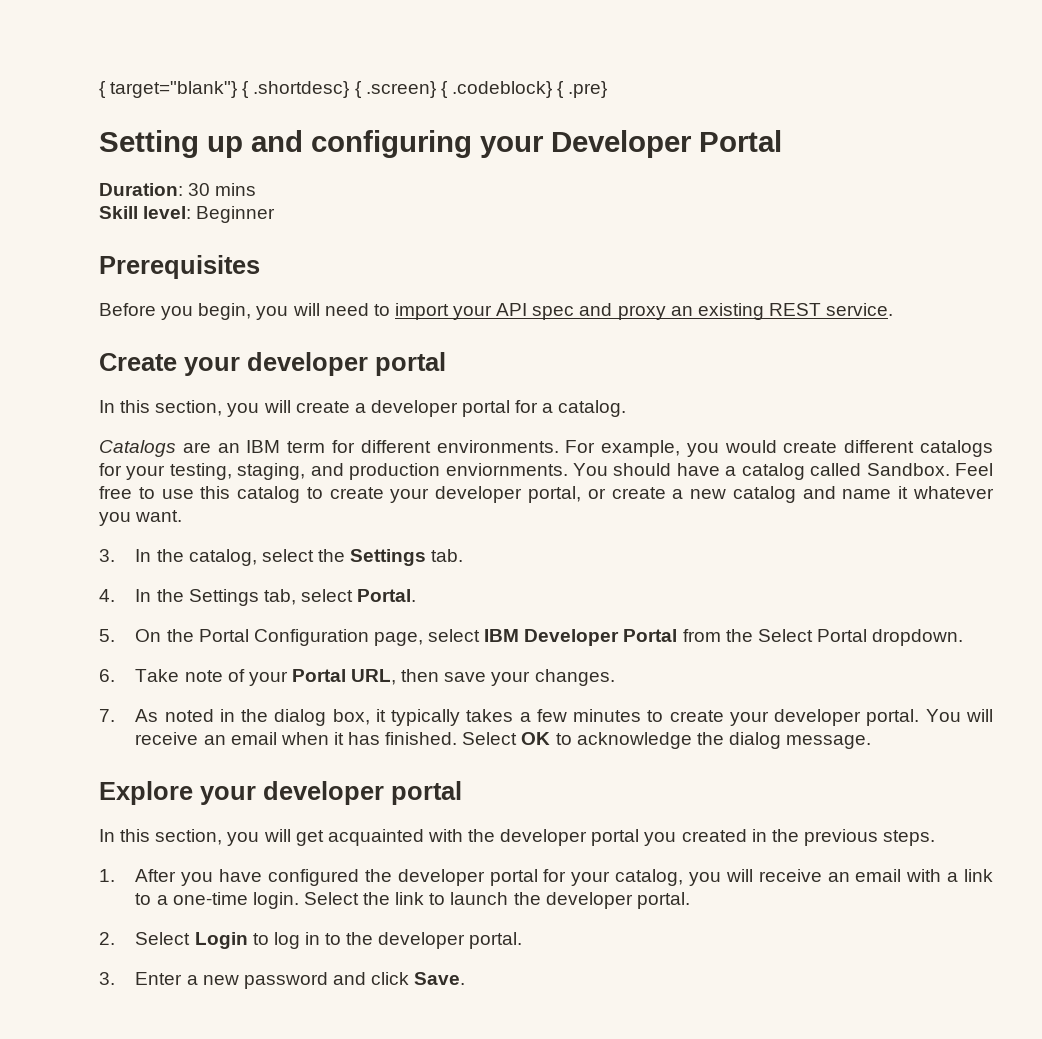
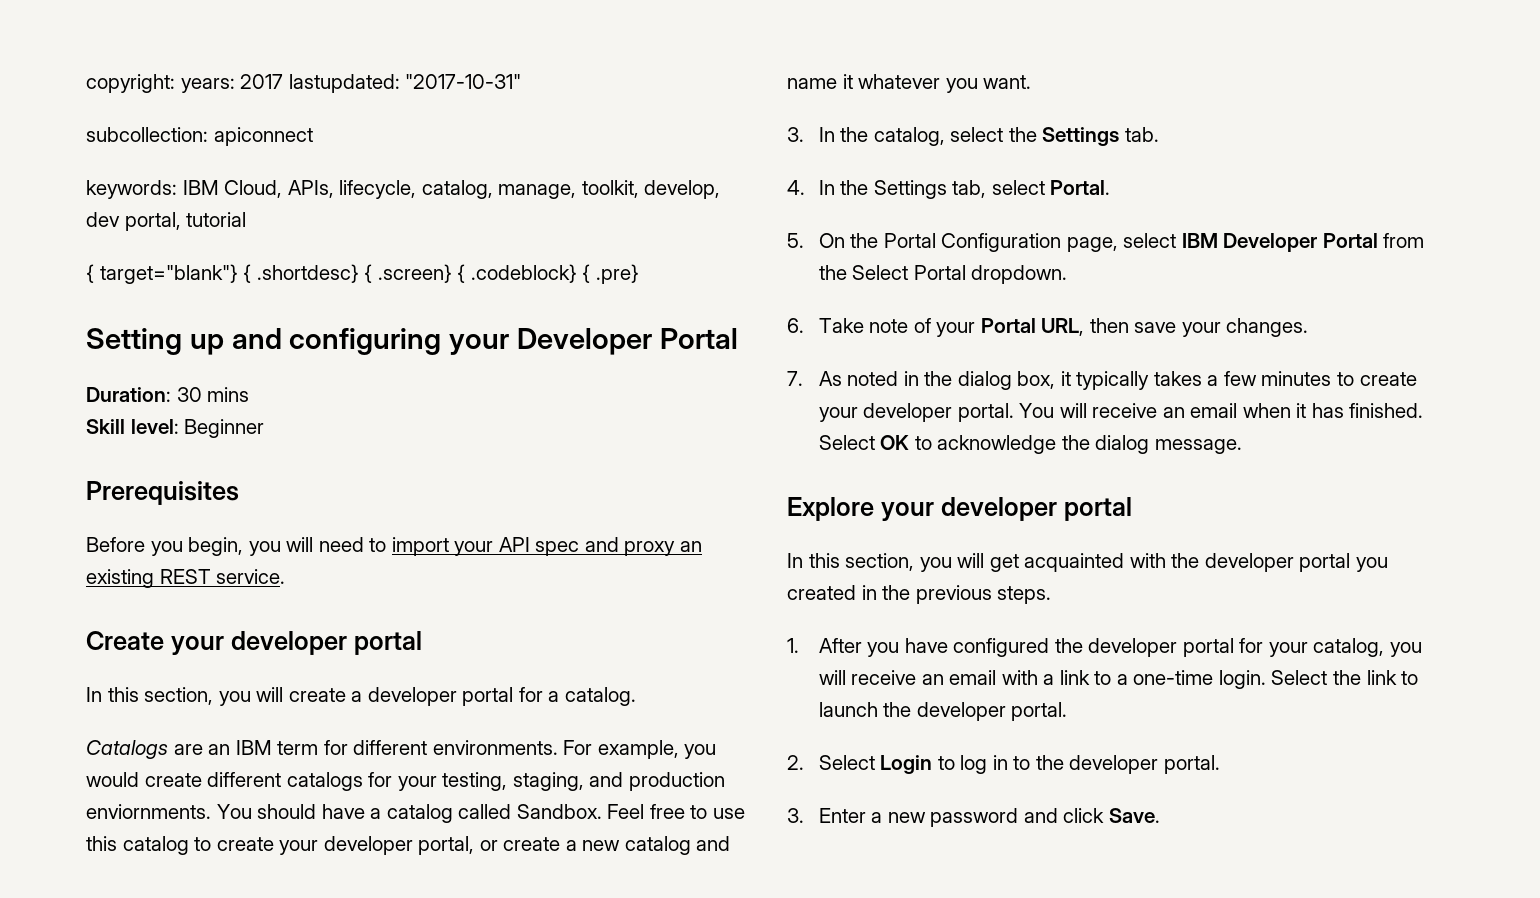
(99, 89) none -> [86,74,522,93] [86,127,313,146] [86,180,721,199] [86,212,247,231] copyright: years: 2017 lastupdated: "2017-10-31" // subcollection: apiconnect // keywords: IBM Cloud, APIs, lifecycle, catalog, manage, toolkit, develop, dev portal, tutorial //

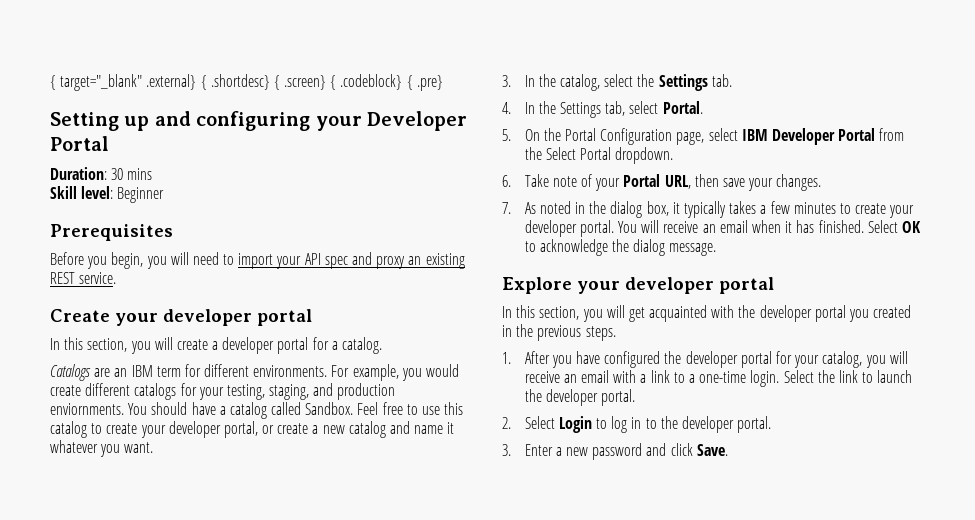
[86,74,522,93] [86,127,313,146] [86,180,721,199] [86,212,247,231] [86,264,238,284] copyright: years: 2017 lastupdated: "2017-10-31" // subcollection: apiconnect // keywords: IBM Cloud, APIs, lifecycle, catalog, manage, toolkit, develop, dev portal, tutorial // { target="blank"} -> [50,74,197,91] { target="_blank" .external}

